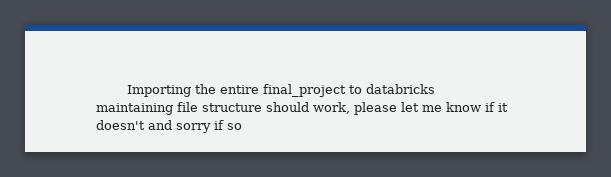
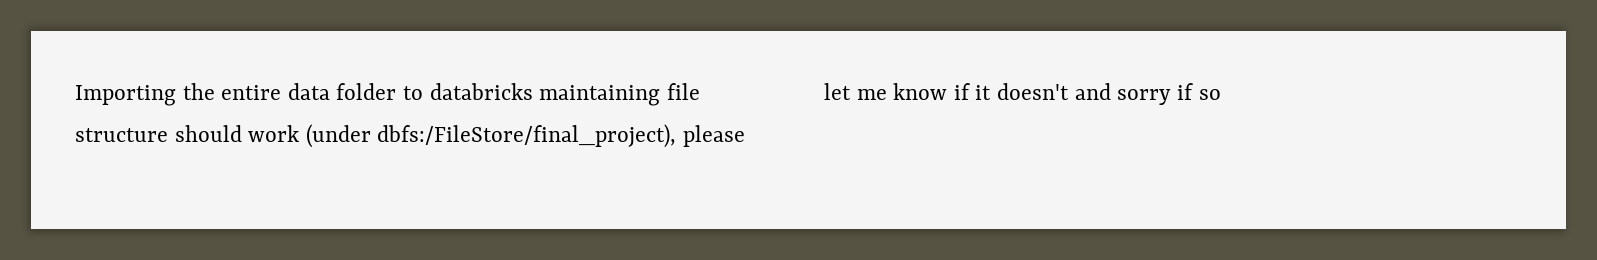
[263,84,347,97] final_project -> [287,83,397,100] data folder
[313,102,350,114] work, -> [248,124,677,148] work (under dbfs:/FileStore/final_project),

